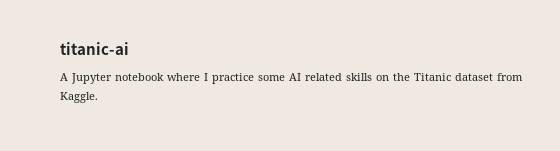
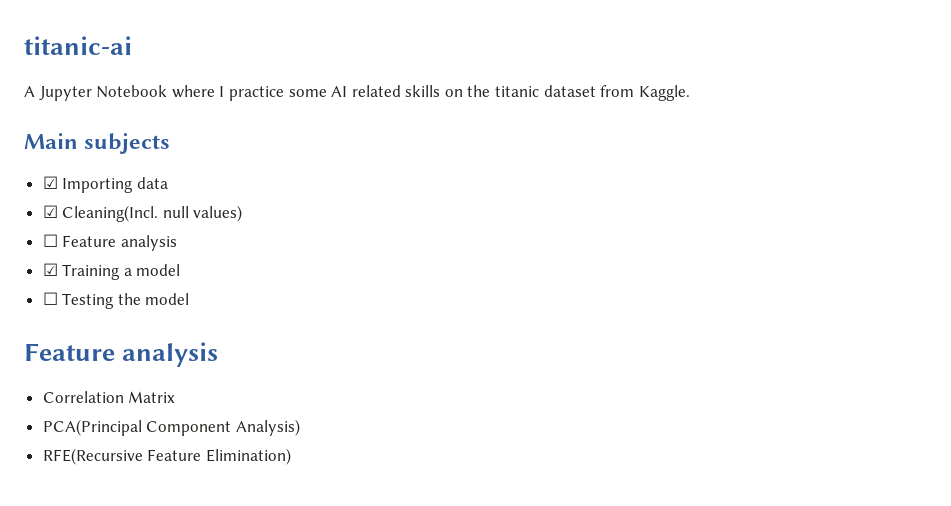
[115,73,164,81] notebook -> [96,85,168,98] Notebook
[414,73,451,81] Titanic -> [495,86,540,97] titanic
(98, 97) none -> [24,133,171,154] [42,176,168,193] [42,205,243,222] [42,234,177,251] [42,263,181,280] [42,292,190,309] [24,342,219,367] [42,391,176,403] [42,419,300,436] [42,448,291,465] // Main subjects // ☑ Importing data // ☑ Cleaning(Incl. null values) // ☐ Feature analysis // ☑ Training a model // ☐ Testing the model // Feature analysis // Correlation Matrix // PCA(Principal Component Analysis) // RFE(Recursive Feature Elimination)

